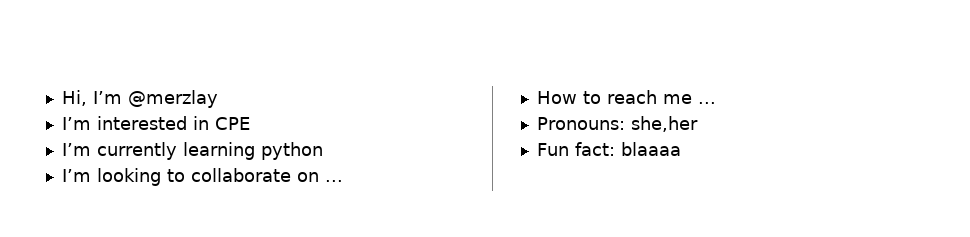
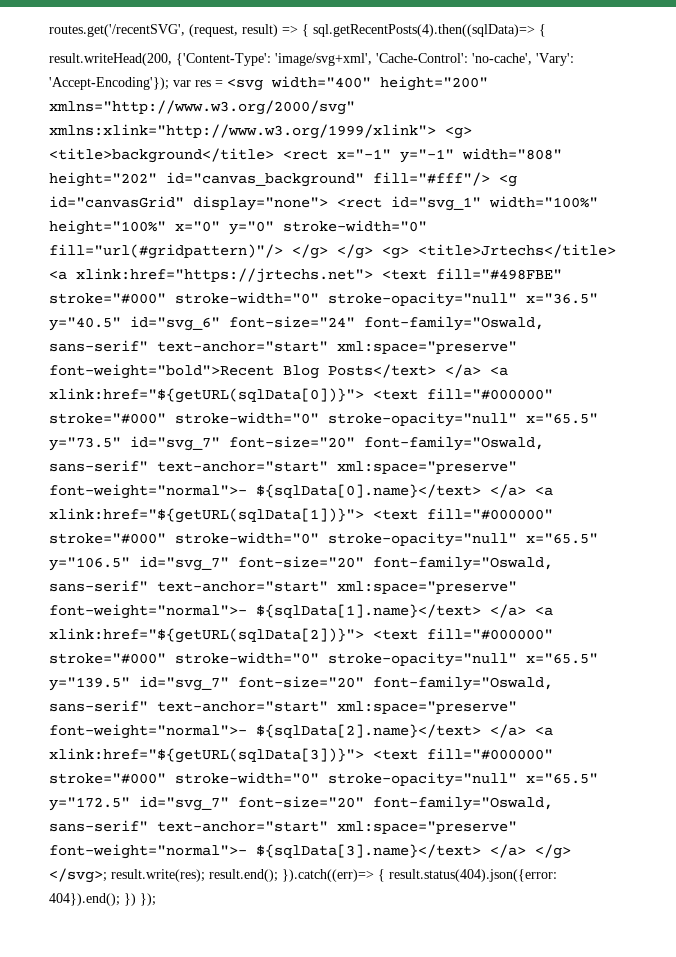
[61,90,218,108] [61,116,250,130] [61,142,323,160] [61,168,343,186] [536,90,716,104] [536,116,698,132] [536,142,681,156] Hi, I’m @merzlay // I’m interested in CPE // I’m currently learning python // I’m looking to collaborate on ... // How to reach me ... // Pronouns: she,her // Fun fact: blaaaa -> [49,24,546,37] [49,53,574,66] [49,76,488,91] [49,100,355,115] [49,124,472,139] [49,148,562,163] [49,172,517,187] [49,196,598,211] [49,220,427,235] [49,244,616,259] [49,268,562,283] [49,292,598,307] [49,316,544,331] [49,340,517,354] [49,364,508,379] [49,388,553,403] [49,412,598,427] [49,436,544,451] [49,460,517,474] [49,484,553,499] [49,508,553,523] [49,532,598,547] [49,556,553,571] [49,580,517,594] [49,604,553,619] [49,628,553,643] [49,652,598,667] [49,676,553,691] [49,700,517,714] [49,724,553,739] [49,748,553,763] [49,772,598,787] [49,796,553,811] [49,820,517,834] [49,844,571,859] [49,868,557,883] [49,893,156,906] routes.get('/recentSVG', (request, result) => { sql.getRecentPosts(4).then((sqlData)=> { // result.writeHead(200, {'Content-Type': 'image/svg+xml', 'Cache-Control': 'no-cache', 'Vary': 'Accept-Encoding'}); var res = <svg width="400" height="200" xmlns="http://www.w3.org/2000/svg" xmlns:xlink="http://www.w3.org/1999/xlink"> <g> <title>background</title> <rect x="-1" y="-1" width="808" height="202" id="canvas_background" fill="#fff"/> <g id="canvasGrid" display="none"> <rect id="svg_1" width="100%" height="100%" x="0" y="0" stroke-width="0" fill="url(#gridpattern)"/> </g> </g> <g> <title>Jrtechs</title> <a xlink:href="https://jrtechs.net"> <text fill="#498FBE" stroke="#000" stroke-width="0" stroke-opacity="null" x="36.5" y="40.5" id="svg_6" font-size="24" font-family="Oswald, sans-serif" text-anchor="start" xml:space="preserve" font-weight="bold">Recent Blog Posts</text> </a> <a xlink:href="${getURL(sqlData[0])}"> <text fill="#000000" stroke="#000" stroke-width="0" stroke-opacity="null" x="65.5" y="73.5" id="svg_7" font-size="20" font-family="Oswald, sans-serif" text-anchor="start" xml:space="preserve" font-weight="normal">- ${sqlData[0].name}</text> </a> <a xlink:href="${getURL(sqlData[1])}"> <text fill="#000000" stroke="#000" stroke-width="0" stroke-opacity="null" x="65.5" y="106.5" id="svg_7" font-size="20" font-family="Oswald, sans-serif" text-anchor="start" xml:space="preserve" font-weight="normal">- ${sqlData[1].name}</text> </a> <a xlink:href="${getURL(sqlData[2])}"> <text fill="#000000" stroke="#000" stroke-width="0" stroke-opacity="null" x="65.5" y="139.5" id="svg_7" font-size="20" font-family="Oswald, sans-serif" text-anchor="start" xml:space="preserve" font-weight="normal">- ${sqlData[2].name}</text> </a> <a xlink:href="${getURL(sqlData[3])}"> <text fill="#000000" stroke="#000" stroke-width="0" stroke-opacity="null" x="65.5" y="172.5" id="svg_7" font-size="20" font-family="Oswald, sans-serif" text-anchor="start" xml:space="preserve" font-weight="normal">- ${sqlData[3].name}</text> </a> </g> </svg>; result.write(res); result.end(); }).catch((err)=> { result.status(404).json({error: 404}).end(); }) });

